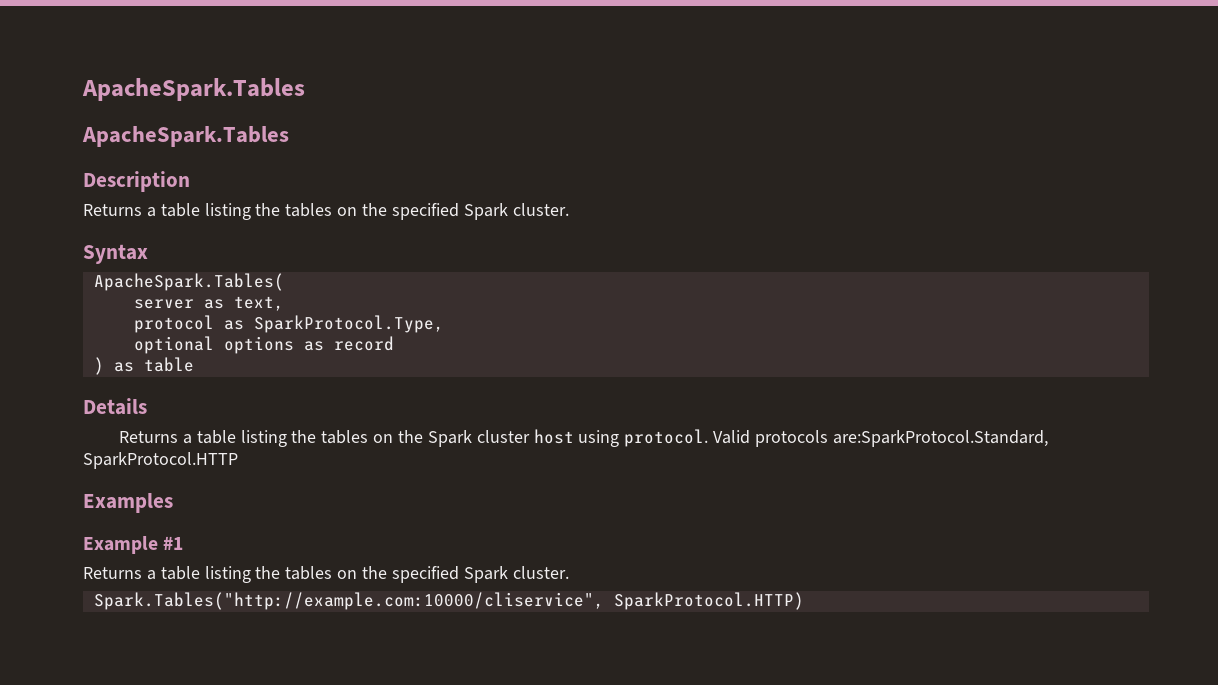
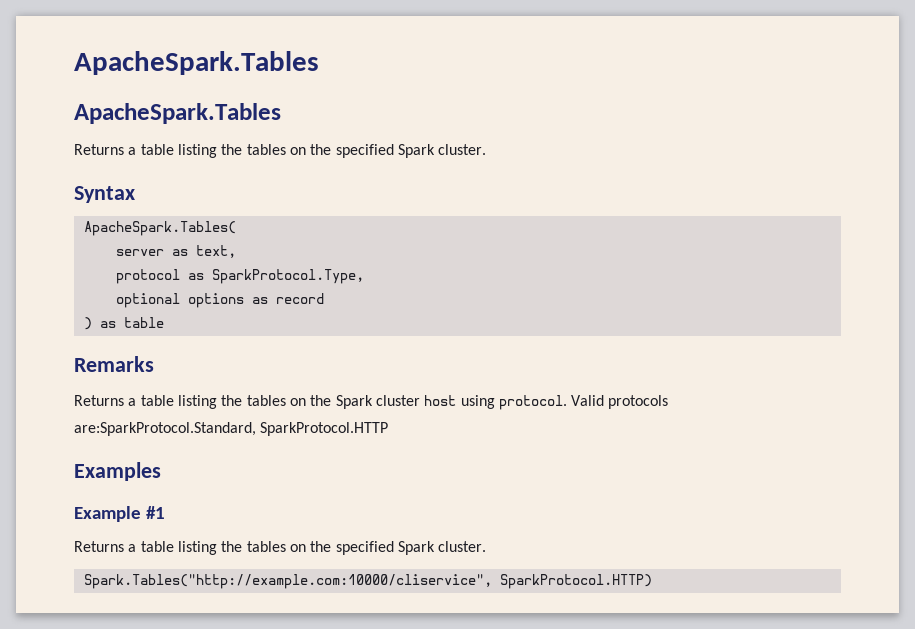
[83,171,190,192] // Description -> (281, 113) none
[83,398,147,415] Details -> [74,356,154,372] Remarks

